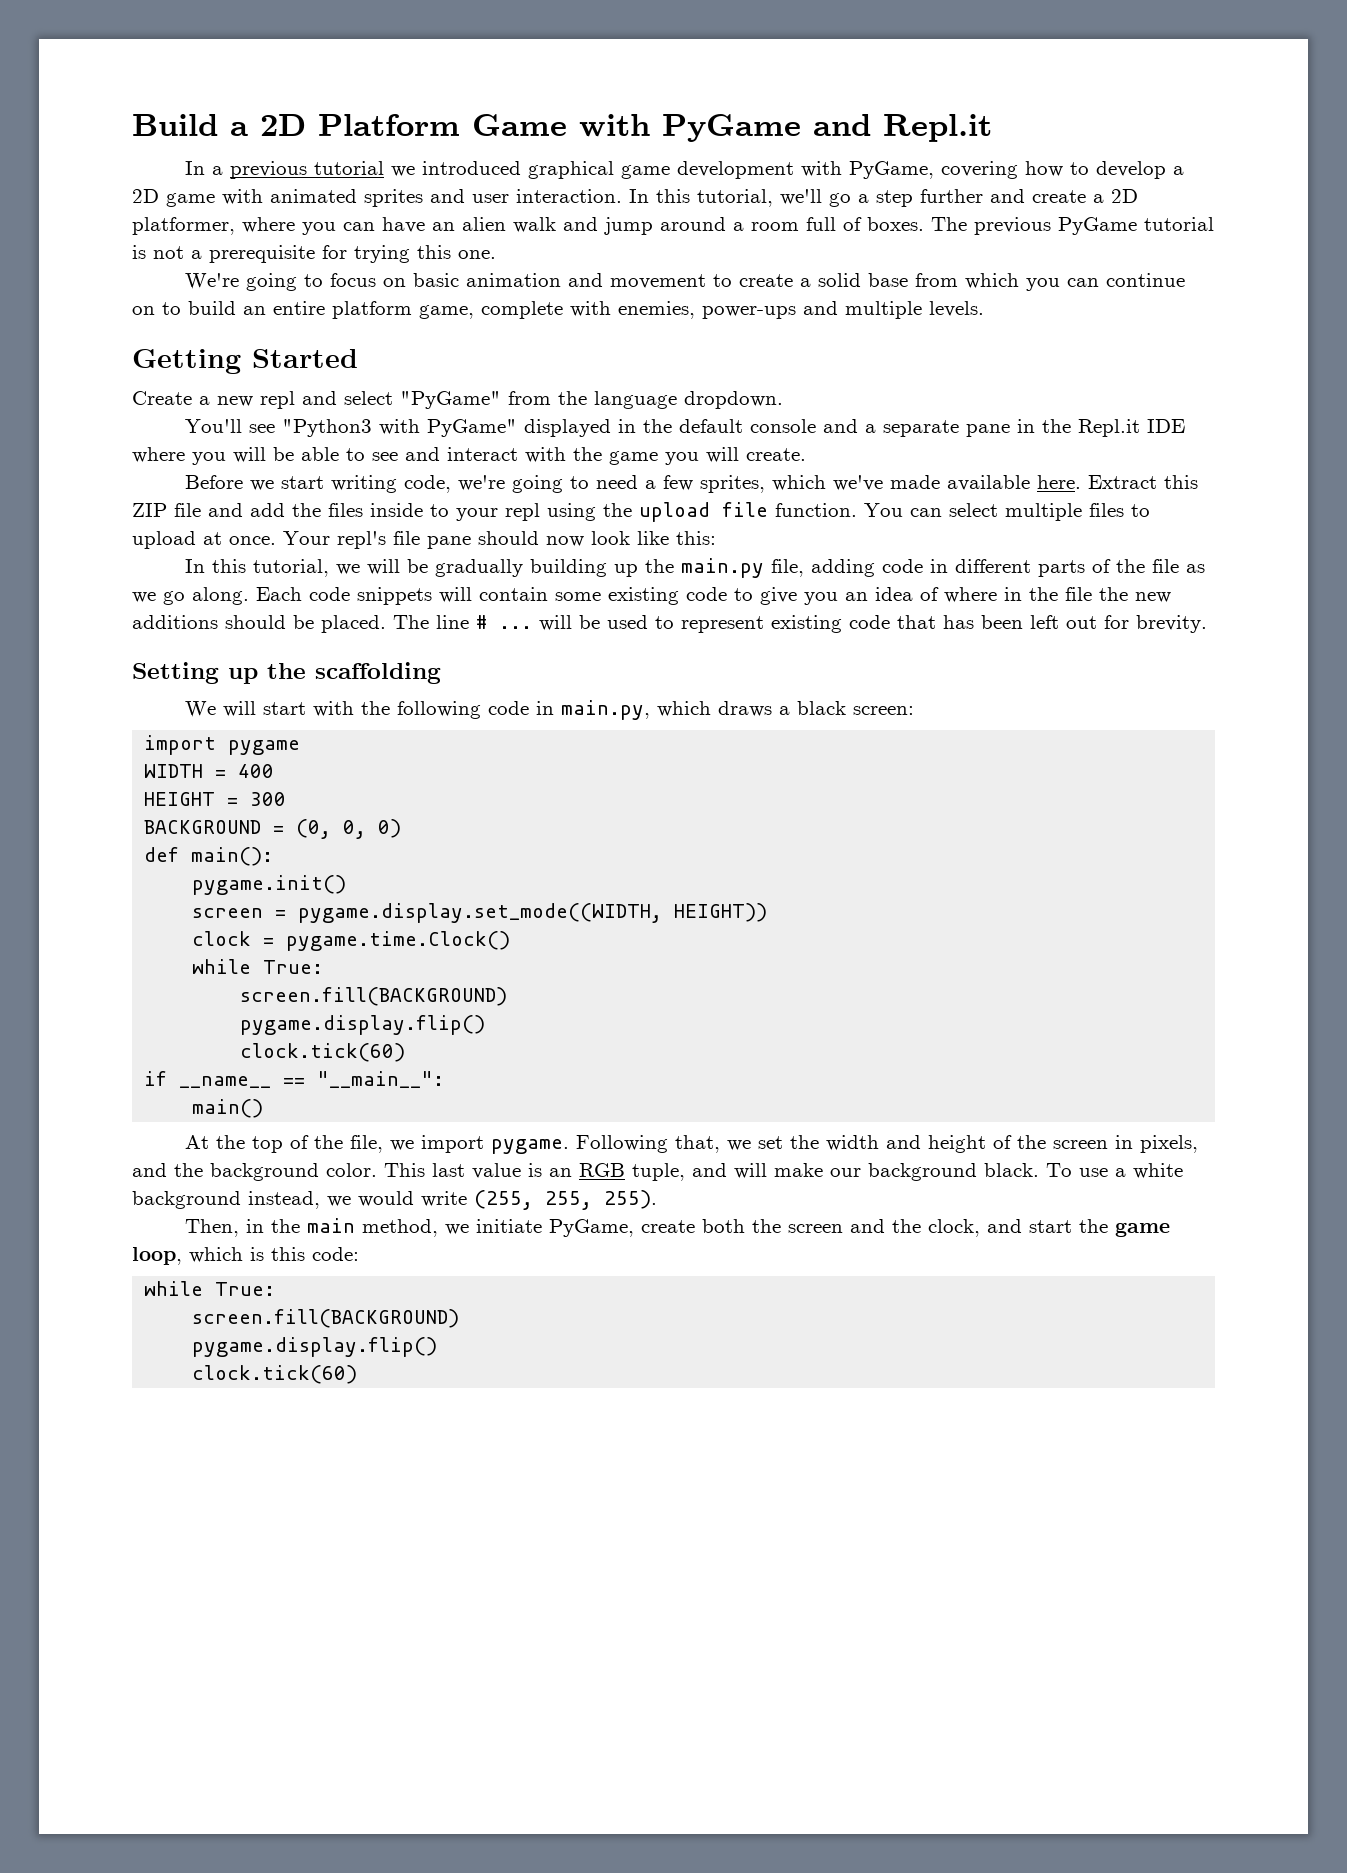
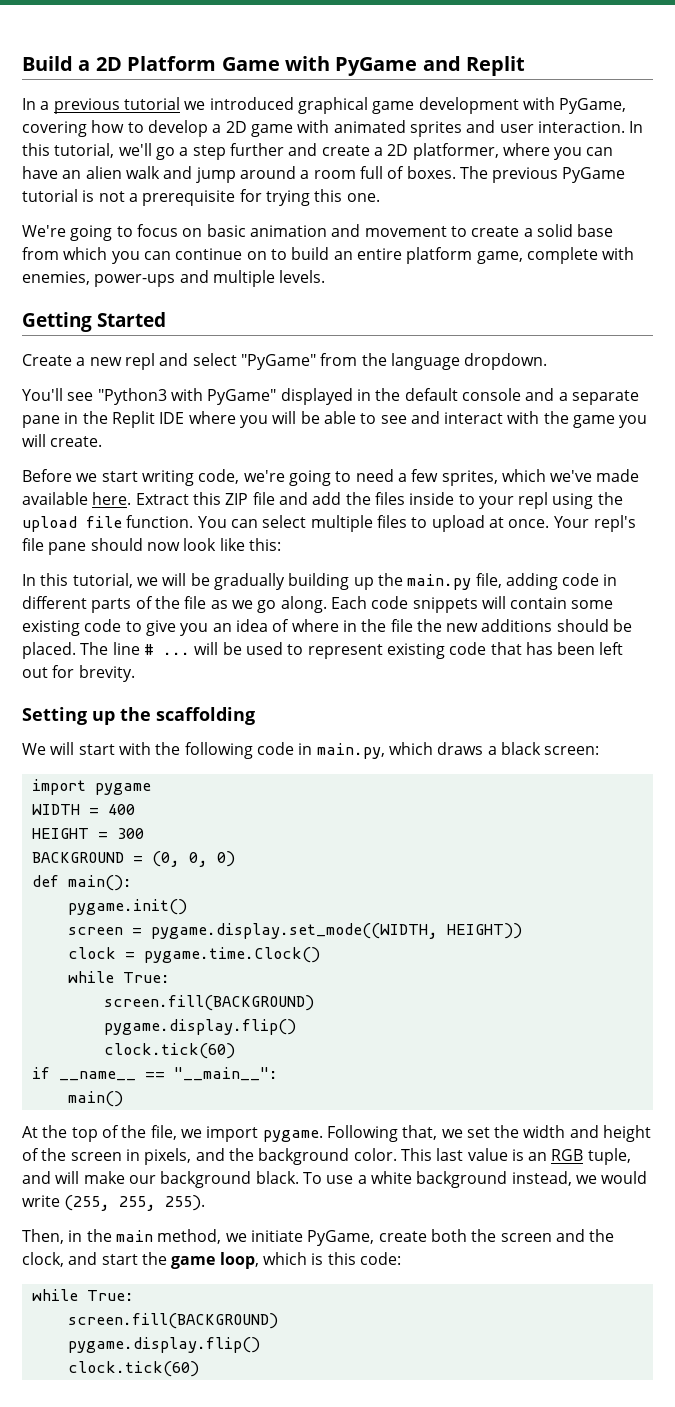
[883,114,992,142] Repl.it -> [466,56,526,76] Replit
[1078,419,1141,437] Repl.it -> [111,411,155,428] Replit

